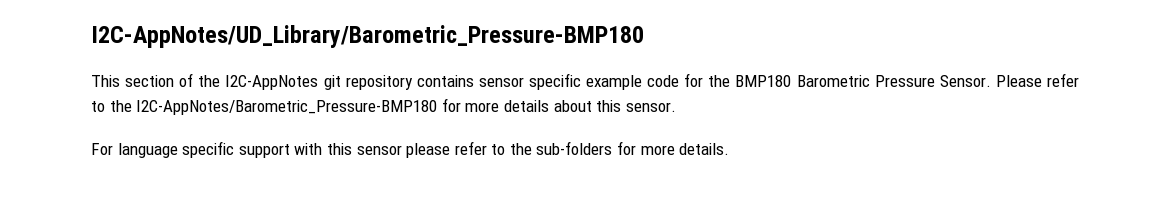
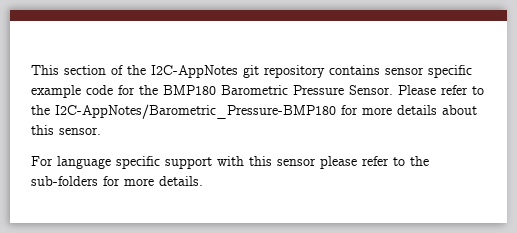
[91,25,644,48] I2C-AppNotes/UD_Library/Barometric_Pressure-BMP180 // -> (31, 70) none

